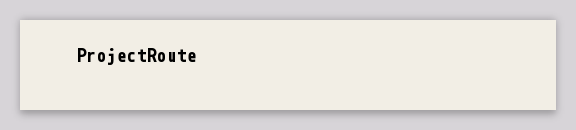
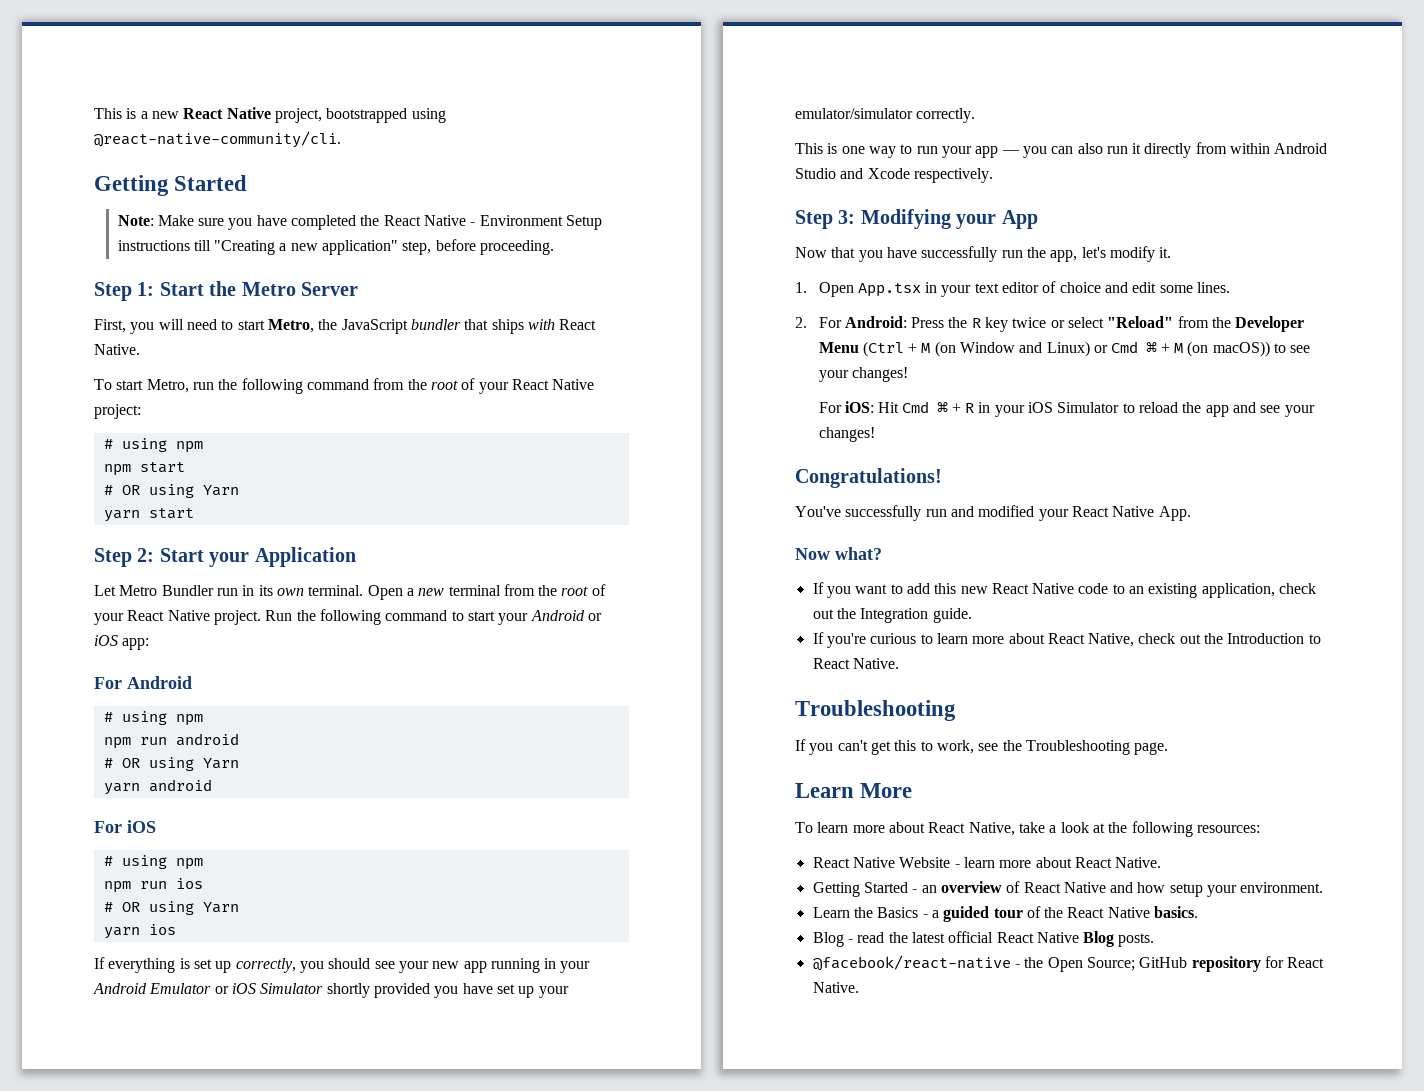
[76,48,196,65] ProjectRoute -> [94,107,446,123] [94,131,341,148] [94,175,248,196] [117,215,603,230] [117,239,555,255] [94,281,358,301] [94,319,597,334] [94,344,140,355] [94,378,595,394] [94,404,141,419] [103,438,203,453] [103,462,185,476] [103,484,239,498] [103,508,194,522] [94,547,356,567] [94,584,606,600] [94,609,602,625] [94,635,150,650] [94,676,192,689] [103,711,203,726] [103,733,239,749] [103,757,239,771] [103,779,212,795] [94,820,156,833] [103,855,203,870] [103,878,203,893] [103,901,239,915] [103,924,176,939] [94,957,591,973] [93,983,569,998] [795,108,976,123] [795,142,1328,158] [795,168,993,183] [795,209,1038,229] [795,246,1172,262] [795,281,1231,297] [795,316,1305,332] [818,341,1311,357] [818,367,908,382] [818,401,1315,417] [818,427,875,442] [795,468,942,488] [795,505,1191,521] [795,547,882,560] [812,582,1317,598] [812,608,972,623] [812,632,1321,648] [812,658,899,669] [795,700,956,721] [795,739,1169,755] [795,783,913,798] [795,821,1260,837] [812,857,1162,868] [812,881,1324,897] [812,906,1199,922] [812,931,1155,947] [812,955,1325,972] [812,982,859,993] This is a new React Native project, bootstrapped using @react-native-community/cli. // Getting Started // Note: Make sure you have completed the React Native - Environment Setup instructions till "Creating a new application" step, before proceeding. // Step 1: Start the Metro Server // First, you will need to start Metro, the JavaScript bundler that ships with React Native. // To start Metro, run the following command from the root of your React Native project: // # using npm // npm start // # OR using Yarn // yarn start // Step 2: Start your Application // Let Metro Bundler run in its own terminal. Open a new terminal from the root of your React Native project. Run the following command to start your Android or iOS app: // For Android // # using npm // npm run android // # OR using Yarn // yarn android // For iOS // # using npm // npm run ios // # OR using Yarn // yarn ios // If everything is set up correctly, you should see your new app running in your Android Emulator or iOS Simulator shortly provided you have set up your emulator/simulator correctly. // This is one way to run your app — you can also run it directly from within Android Studio and Xcode respectively. // Step 3: Modifying your App // Now that you have successfully run the app, let's modify it. // 1. Open App.tsx in your text editor of choice and edit some lines. // 2. For Android: Press the R key twice or select "Reload" from the Developer Menu (Ctrl + M (on Window and Linux) or Cmd ⌘ + M (on macOS)) to see your changes! // For iOS: Hit Cmd ⌘ + R in your iOS Simulator to reload the app and see your changes! // Congratulations! // You've successfully run and modified your React Native App. // Now what? // If you want to add this new React Native code to an existing application, check out the Integration guide. // If you're curious to learn more about React Native, check out the Introduction to React Native. // Troubleshooting // If you can't get this to work, see the Troubleshooting page. // Learn More // To learn more about React Native, take a look at the following resources: // React Native Website - learn more about React Native. // Getting Started - an overview of React Native and how setup your environment. // Learn the Basics - a guided tour of the React Native basics. // Blog - read the latest official React Native Blog posts. // @facebook/react-native - the Open Source; GitHub repository for React Native.

